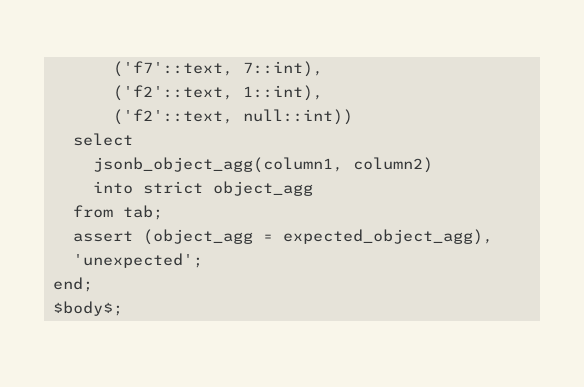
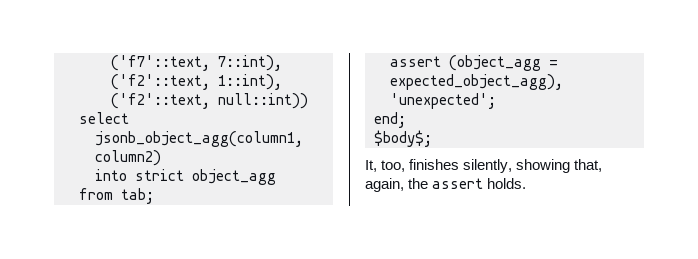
(124, 308) none -> [365,159,603,173] [365,178,527,192] // It, too, finishes silently, showing that, again, the assert holds.

